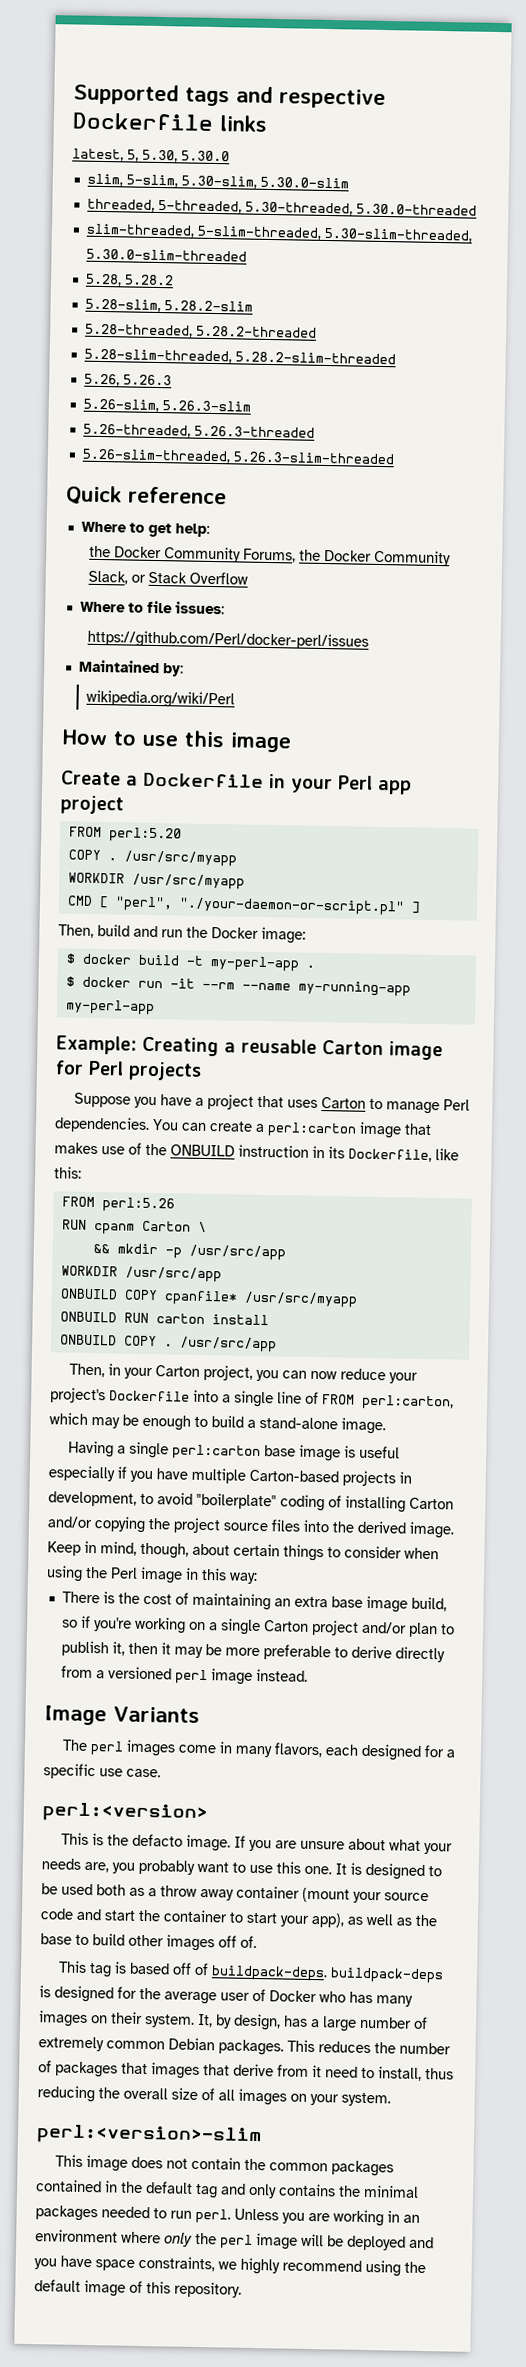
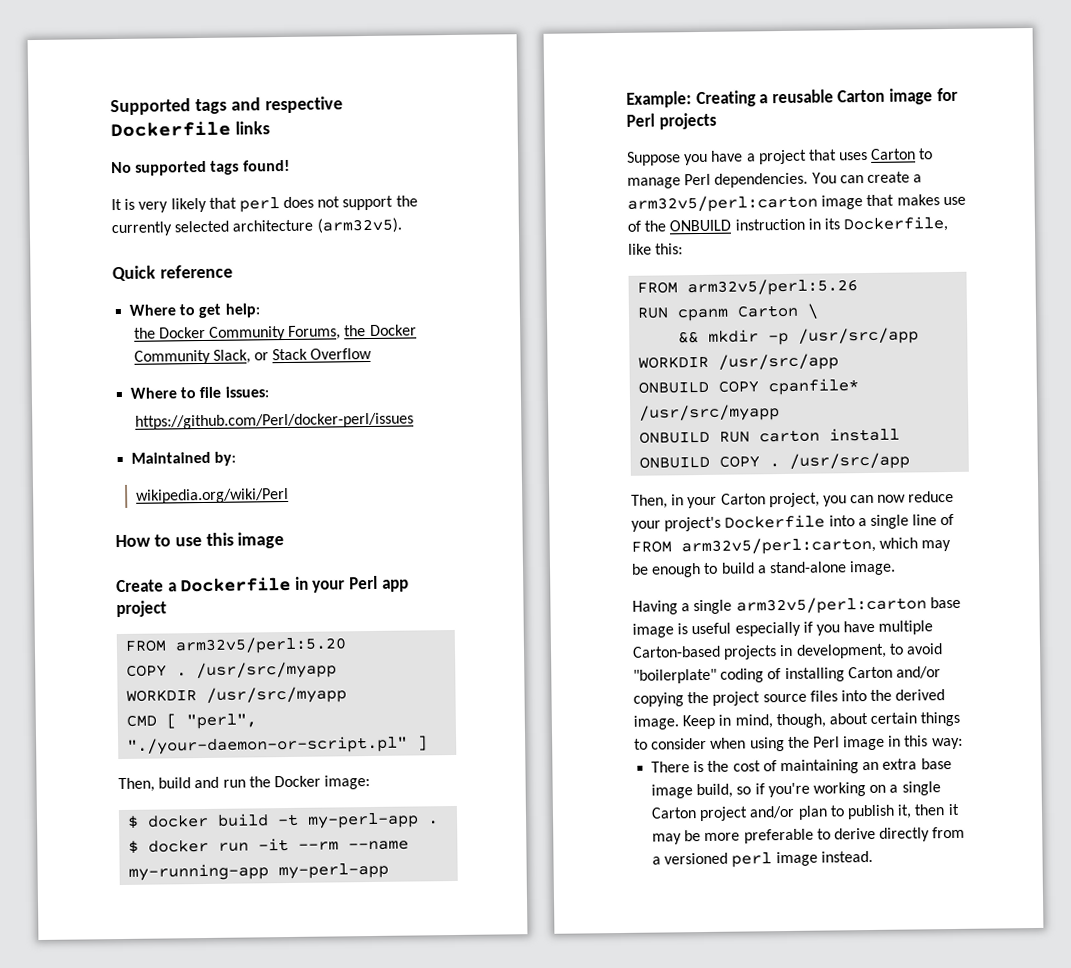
[72,148,230,163] [86,173,349,189] [86,198,477,216] [85,223,472,243] [85,248,247,262] [84,273,174,287] [84,298,253,313] [84,323,317,338] [83,348,396,365] [83,373,172,387] [82,398,251,413] [82,423,315,438] [81,448,395,465] latest, 5, 5.30, 5.30.0 // slim, 5-slim, 5.30-slim, 5.30.0-slim // threaded, 5-threaded, 5.30-threaded, 5.30.0-threaded // slim-threaded, 5-slim-threaded, 5.30-slim-threaded, 5.30.0-slim-threaded // 5.28, 5.28.2 // 5.28-slim, 5.28.2-slim // 5.28-threaded, 5.28.2-threaded // 5.28-slim-threaded, 5.28.2-slim-threaded // 5.26, 5.26.3 // 5.26-slim, 5.26.3-slim // 5.26-threaded, 5.26.3-threaded // 5.26-slim-threaded, 5.26.3-slim-threaded -> [111,159,290,176] [111,195,418,213] [111,217,402,237] No supported tags found! // It is very likely that perl does not support the currently selected architecture (arm32v5).
[108,827,182,843] perl:5.20 -> [175,636,348,655] arm32v5/perl:5.20
[267,1122,357,1138] perl:carton -> [627,194,818,213] arm32v5/perl:carton
[101,1197,175,1213] perl:5.26 -> [687,278,859,297] arm32v5/perl:5.26
[362,1394,454,1411] perl:carton, -> [681,536,876,556] arm32v5/perl:carton,
[172,1444,262,1461] perl:carton -> [735,596,927,615] arm32v5/perl:carton
[44,1705,200,1726] [62,1739,456,1761] [43,1763,161,1780] [42,1802,208,1824] [61,1832,454,1855] [41,1858,442,1880] [41,1883,429,1904] [40,1908,438,1928] [40,1933,257,1952] [58,1960,445,1984] [39,1985,413,2007] [38,2010,428,2032] [38,2036,451,2056] [38,2060,454,2081] [37,2085,391,2107] [36,2124,262,2147] [55,2154,395,2177] [36,2179,419,2199] [35,2205,420,2227] [35,2229,434,2251] [34,2255,426,2277] [34,2279,242,2298] // Image Variants // The perl images come in many flavors, each designed for a specific use case. // perl:<version> // This is the defacto image. If you are unsure about what your needs are, you probably want to use this one. It is designed to be used both as a throw away container (mount your source code and start the container to start your app), as well as the base to build other images off of. // This tag is based off of buildpack-deps. buildpack-deps is designed for the average user of Docker who has many images on their system. It, by design, has a large number of extremely common Debian packages. This reduces the number of packages that images that derive from it need to install, thus reducing the overall size of all images on your system. // perl:<version>-slim // This image does not contain the common packages contained in the default tag and only contains the minimal packages needed to run perl. Unless you are working in an environment where only the perl image will be deployed and you have space constraints, we highly recommend using the default image of this repository. -> (873, 856) none

